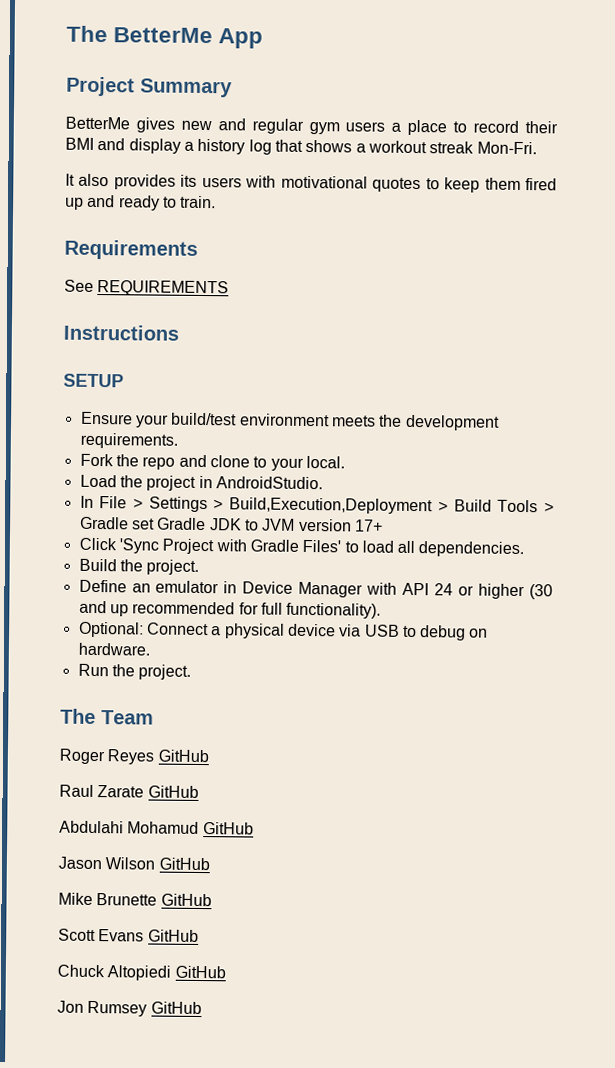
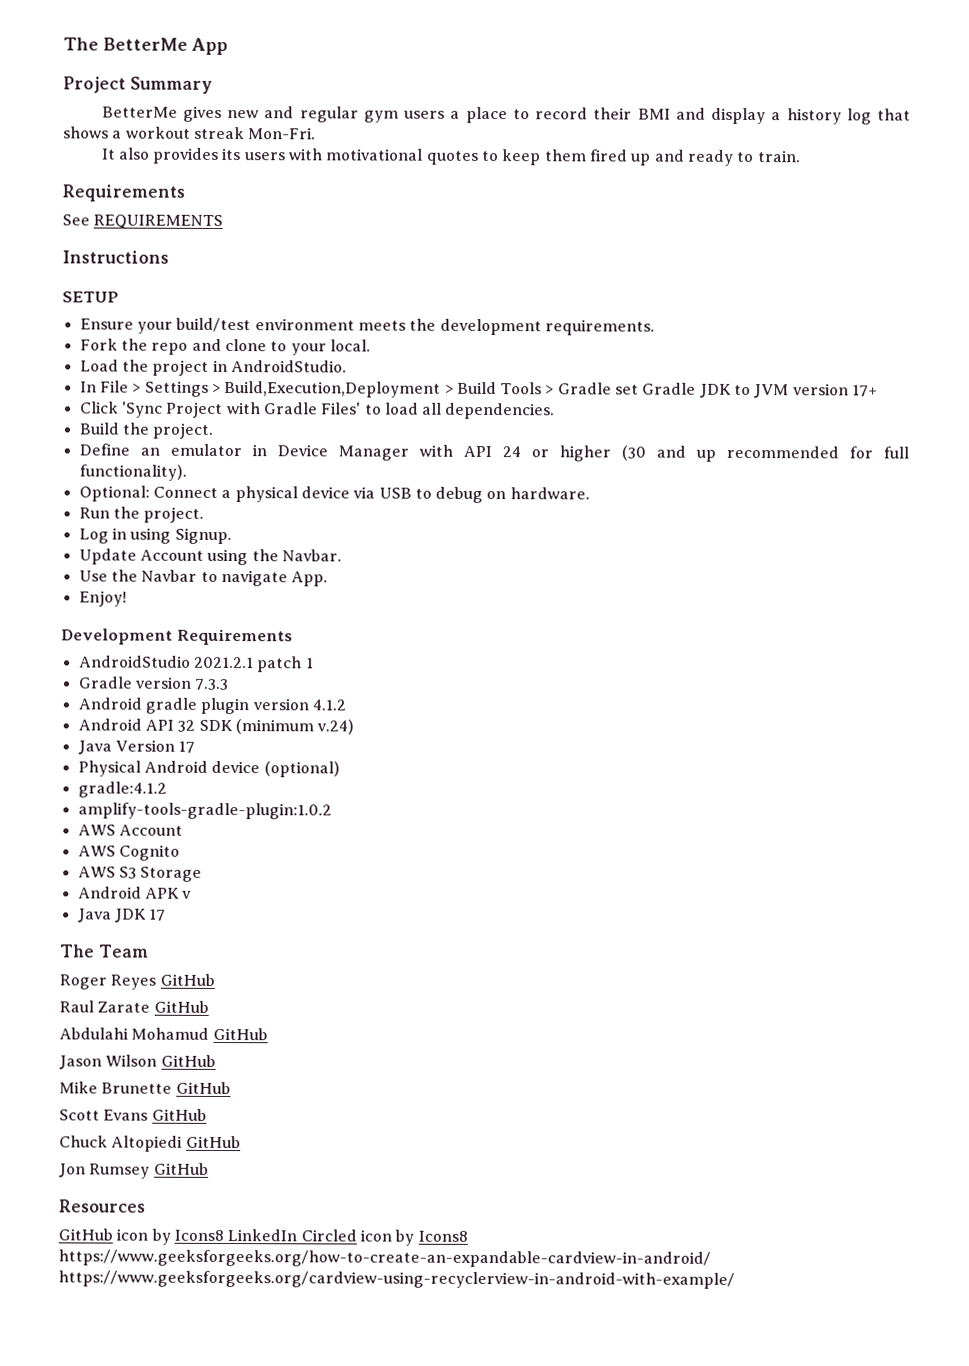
(192, 672) none -> [78,527,232,545] [78,548,342,566] [78,569,329,587] [78,590,127,607] [61,628,293,646] [78,655,314,673] [77,676,230,691] [77,697,346,715] [77,718,355,735] [77,739,196,755] [77,760,340,778] [77,781,167,798] [77,802,332,820] [77,824,183,836] [77,844,180,861] [77,866,203,882] [77,886,193,899] [77,908,167,923] // Log in using Signup. // Update Account using the Navbar. // Use the Navbar to navigate App. // Enjoy! // Development Requirements // AndroidStudio 2021.2.1 patch 1 // Gradle version 7.3.3 // Android gradle plugin version 4.1.2 // Android API 32 SDK (minimum v.24) // Java Version 17 // Physical Android device (optional) // gradle:4.1.2 // amplify-tools-gradle-plugin:1.0.2 // AWS Account // AWS Cognito // AWS S3 Storage // Android APK v // Java JDK 17
(202, 1008) none -> [58,1199,146,1213] [58,1228,468,1246] [58,1249,711,1268] [58,1270,735,1289] // Resources // GitHub icon by Icons8 LinkedIn Circled icon by Icons8 https://www.geeksforgeeks.org/how-to-create-an-expandable-cardview-in-android/ https://www.geeksforgeeks.org/cardview-using-recyclerview-in-android-with-example/

